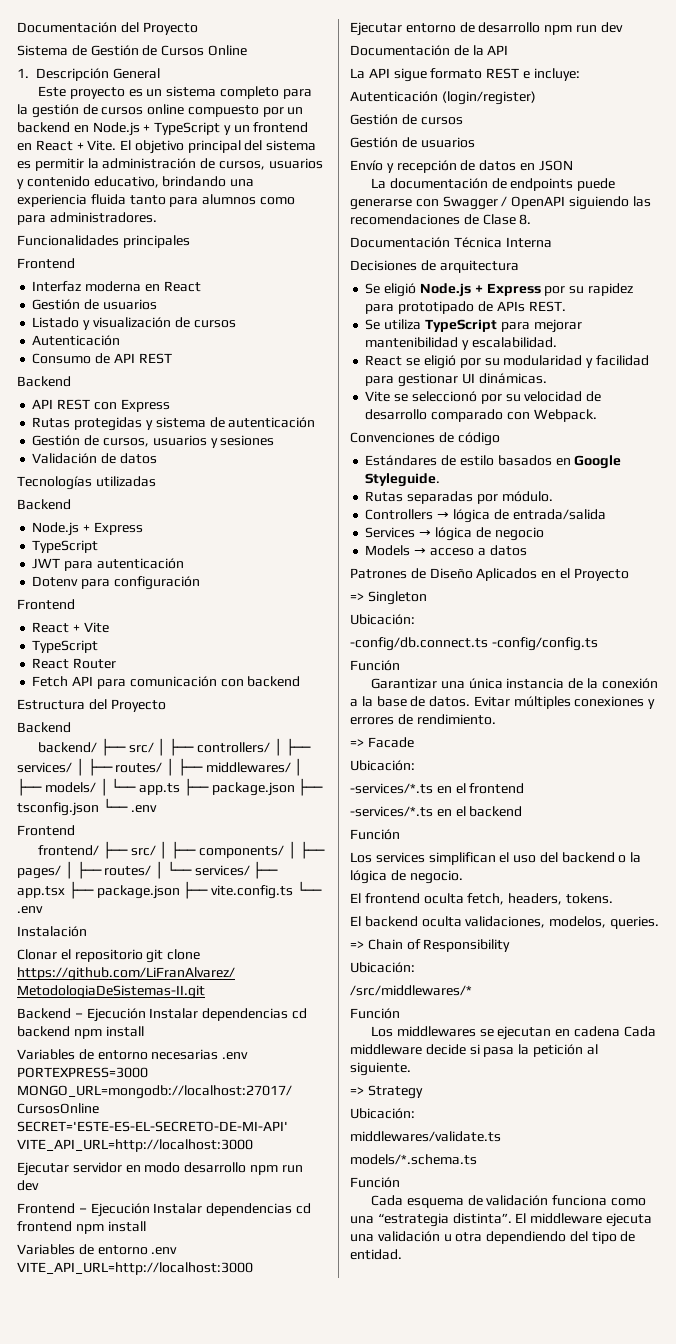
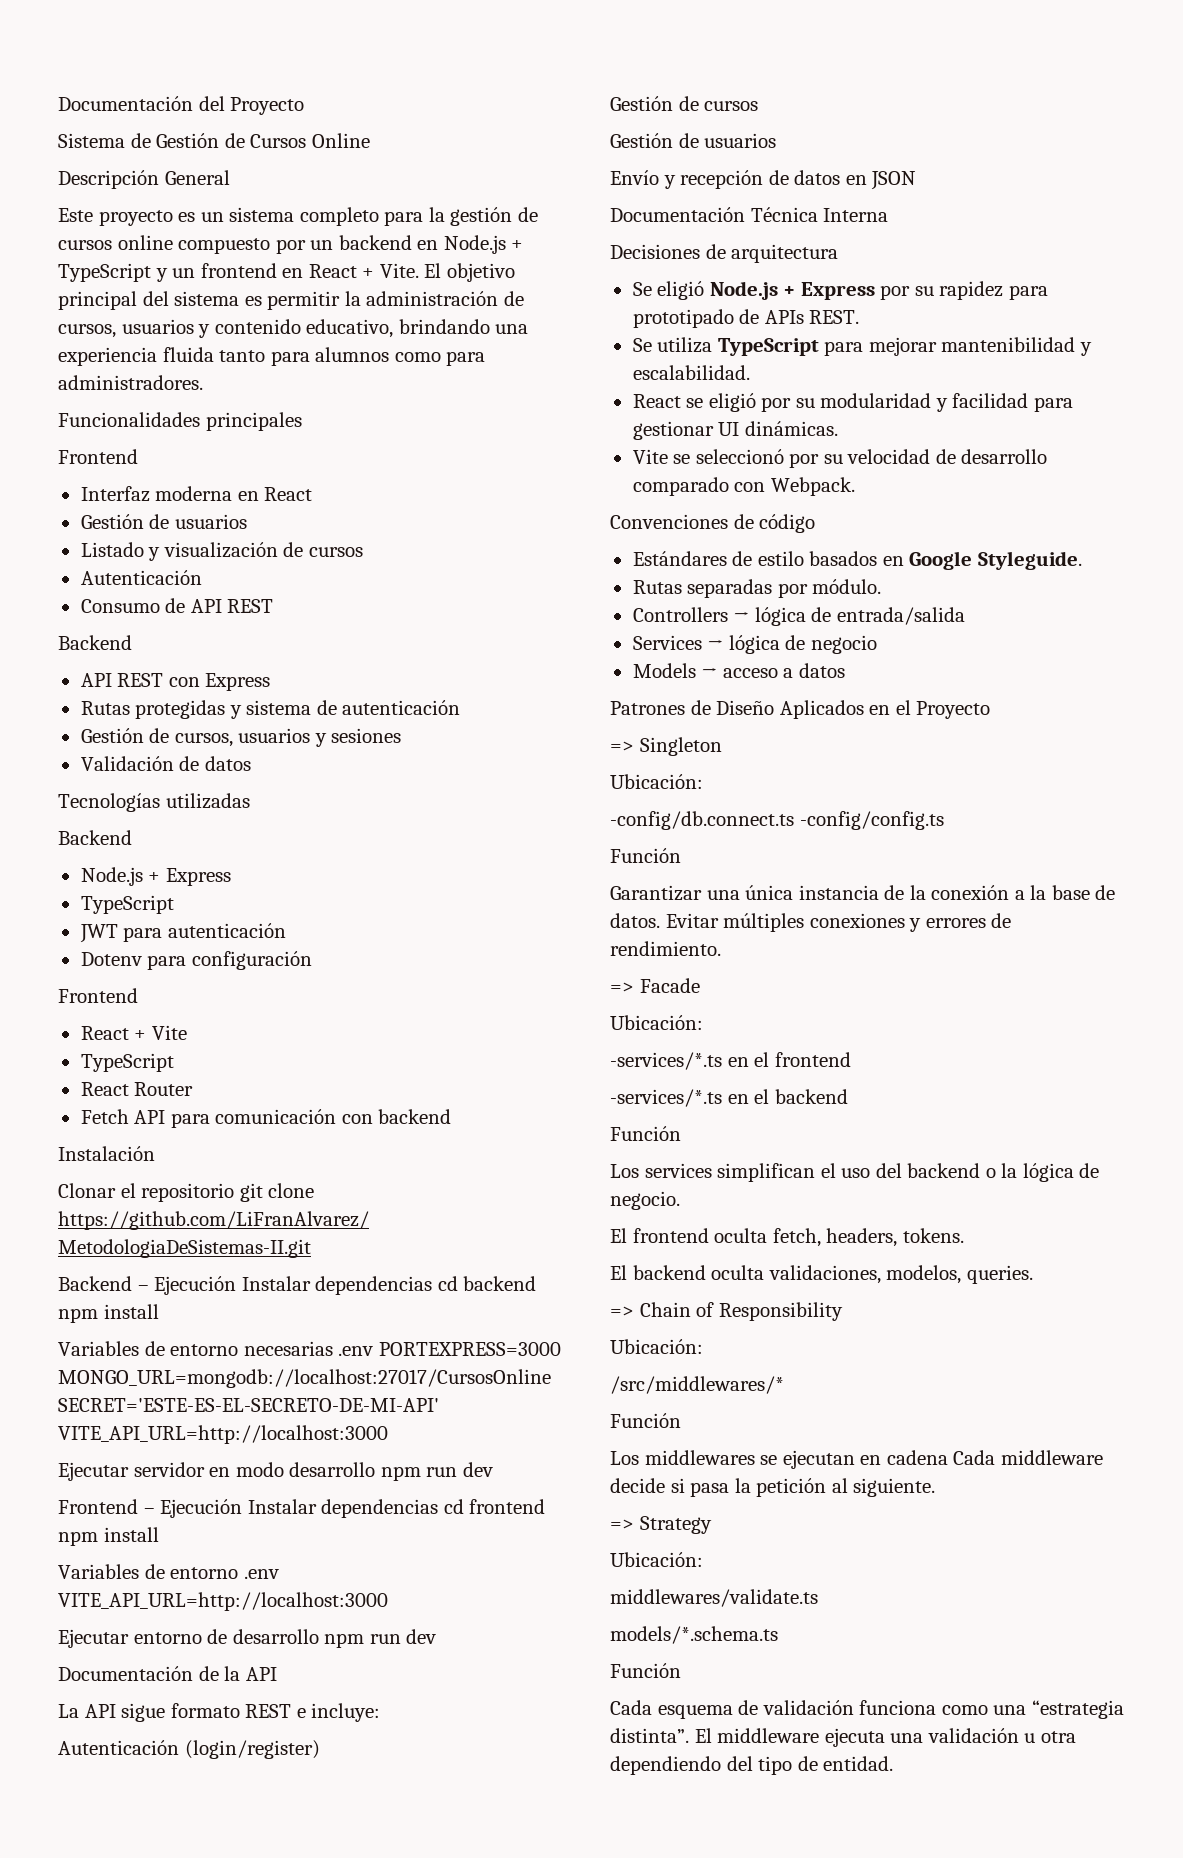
[17,68,29,78] 1. -> (370, 140) none
[17,699,166,712] [17,722,71,733] [38,738,311,756] [17,758,303,776] [17,778,324,796] [17,798,157,816] [17,825,75,836] [38,841,325,859] [17,861,279,879] [17,881,322,899] [17,906,43,914] // Estructura del Proyecto // Backend // backend/ ├── src/ │ ├── controllers/ │ ├── services/ │ ├── routes/ │ ├── middlewares/ │ ├── models/ │ └── app.ts ├── package.json ├── tsconfig.json └── .env // Frontend // frontend/ ├── src/ │ ├── components/ │ ├── pages/ │ ├── routes/ │ └── services/ ├── app.tsx ├── package.json ├── vite.config.ts └── .env -> (452, 1116) none
[371,178,616,191] [350,196,651,210] [350,214,532,225] // La documentación de endpoints puede generarse con Swagger / OpenAPI siguiendo las recomendaciones de Clase 8. -> (917, 180) none

